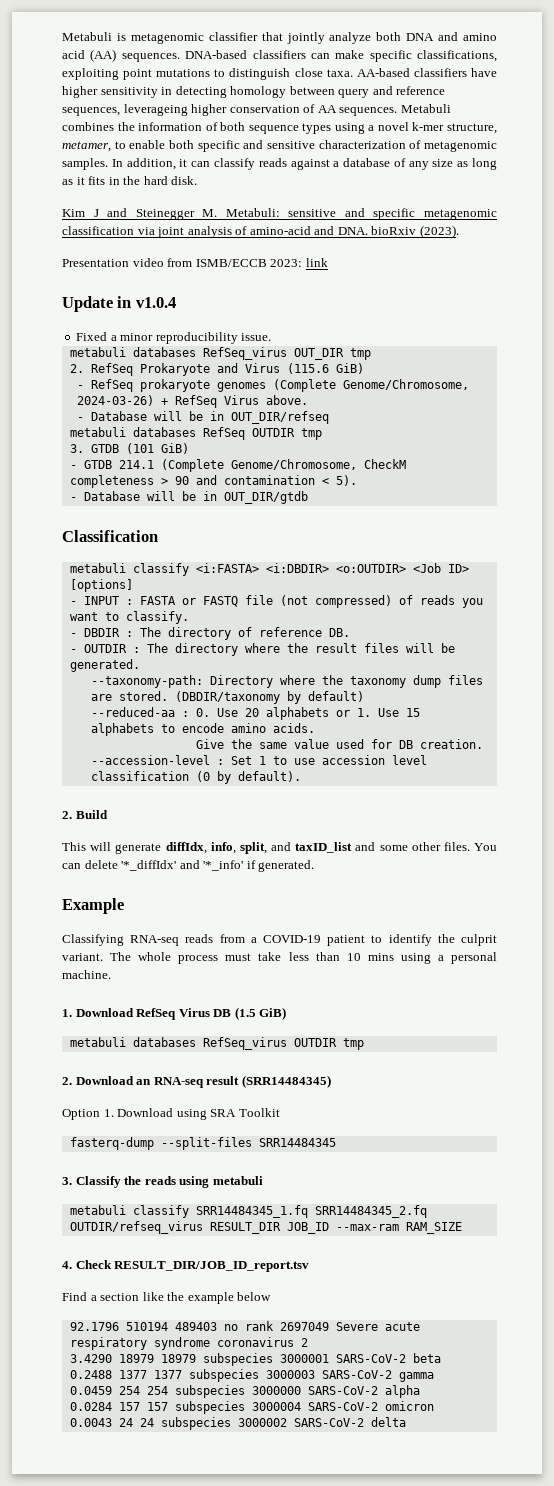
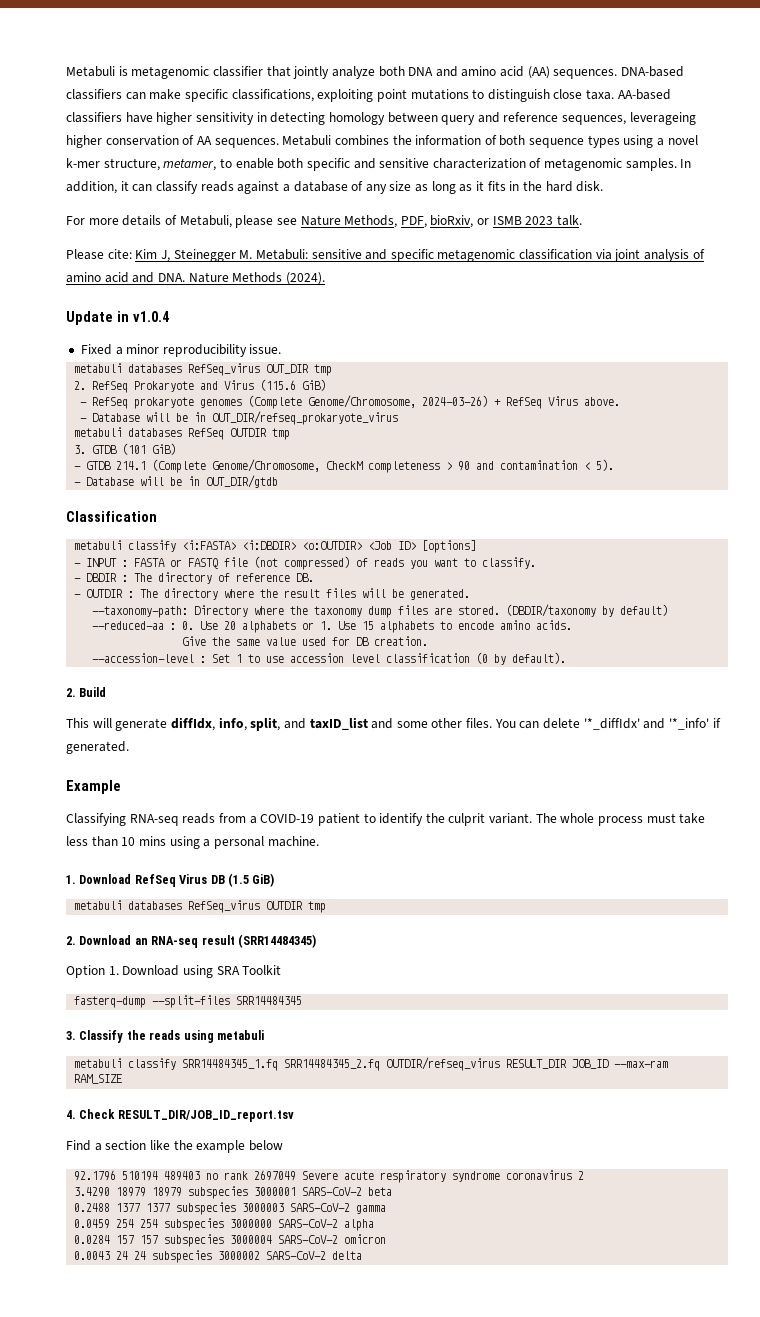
[62,208,128,217] Kim J and -> [66,215,583,228] [66,249,170,262] For more details of Metabuli, please see Nature Methods, PDF, bioRxiv, or ISMB 2023 talk. // Please cite: Kim J,
[249,225,459,238] [62,258,328,267] amino-acid and DNA. bioRxiv (2023). // Presentation video from ISMB/ECCB 2023: link -> [66,272,325,285] amino acid and DNA. Nature Methods (2024).
[230,411,329,424] OUT_DIR/refseq -> [212,411,399,425] OUT_DIR/refseq_prokaryote_virus

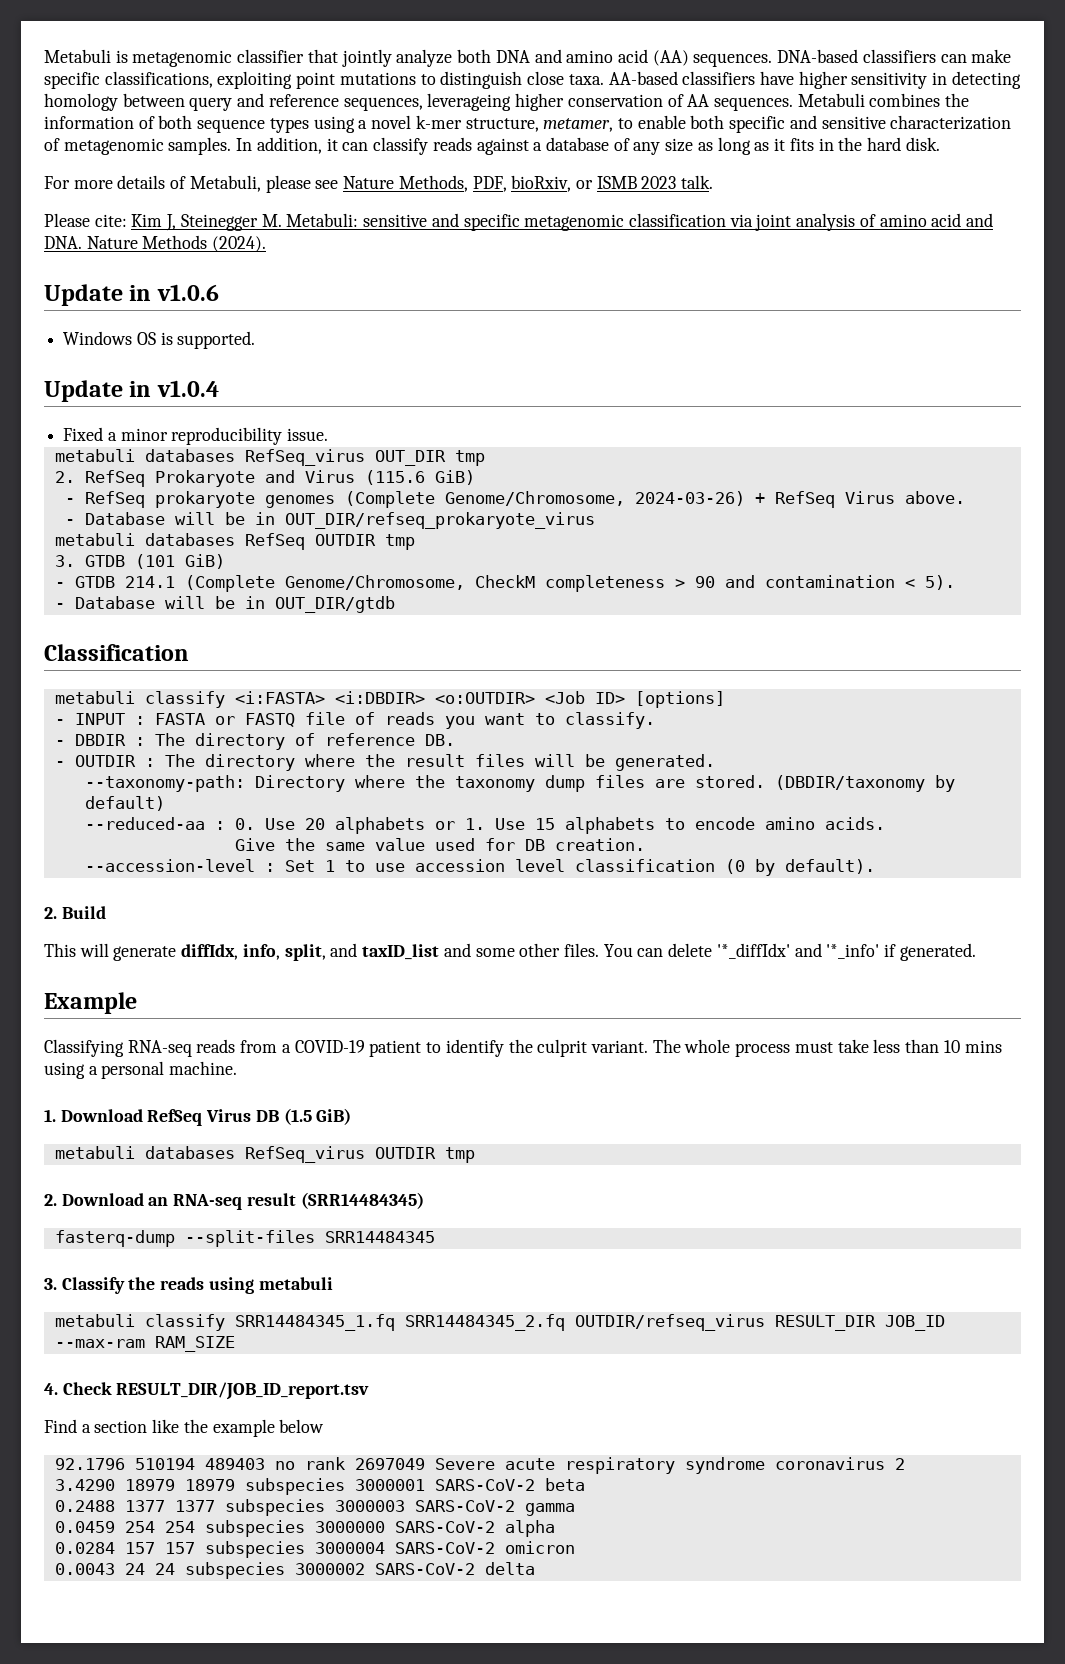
(325, 278) none -> [44,284,219,306] [63,331,256,349] // Update in v1.0.6 // Windows OS is supported.
[254,556,351,570] (not compressed) -> (345, 718) none
[66,965,282,978] // Option 1. Download using SRA Toolkit -> (424, 1200) none

